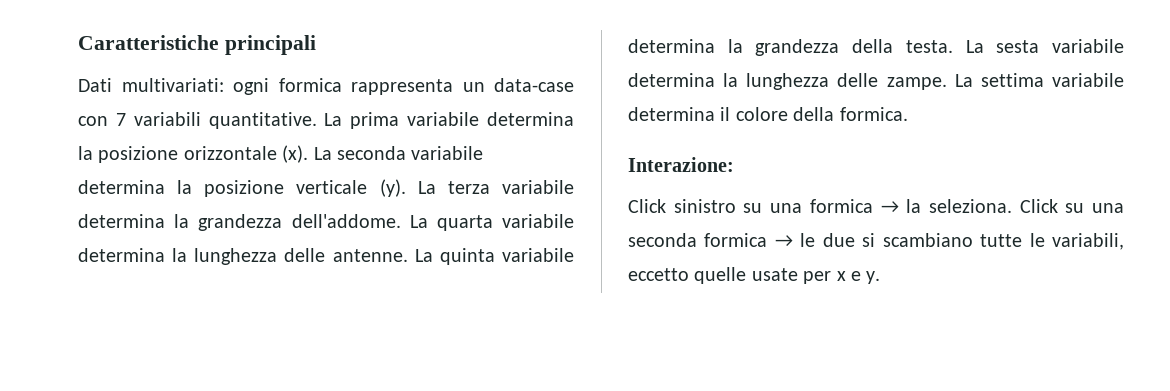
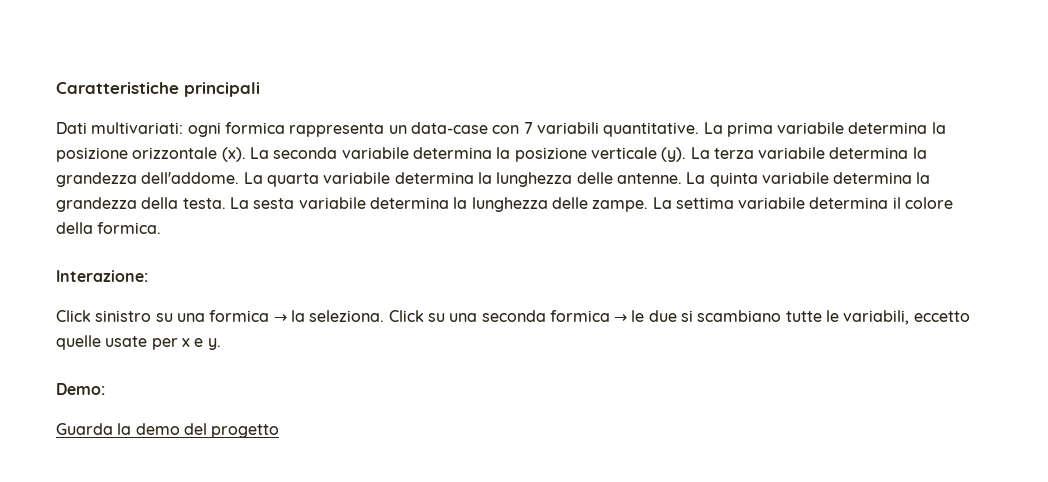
(881, 277) none -> [56,383,105,395] [56,423,280,438] // Demo: // Guarda la demo del progetto

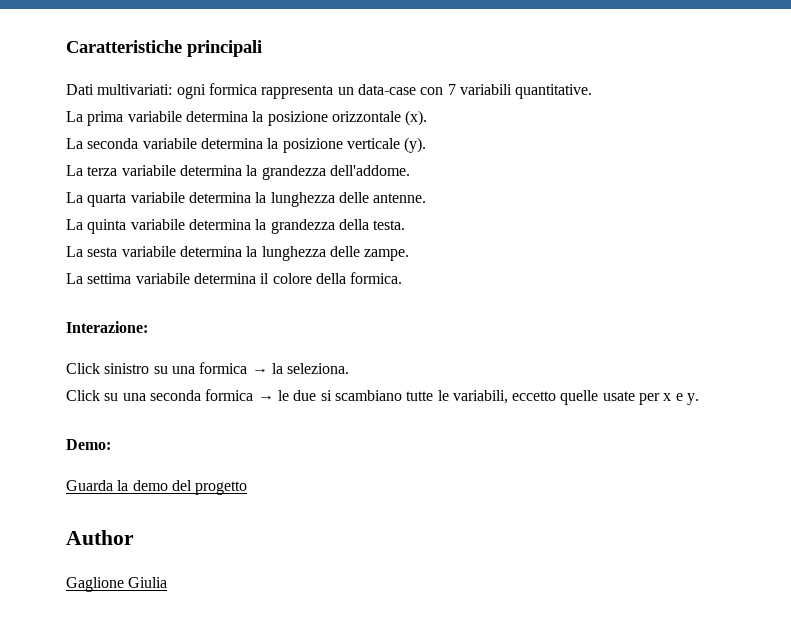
(700, 129) none -> (593, 91) //
(246, 154) none -> (428, 118) //
(687, 154) none -> (427, 145) //
(240, 178) none -> (410, 170) //
(682, 178) none -> (427, 198) //
(226, 203) none -> (406, 225) //
(649, 206) none -> (410, 255) //
(385, 316) none -> (350, 368) //
(280, 431) none -> [66,530,134,545] [66,577,168,592] // Author // Gaglione Giulia

